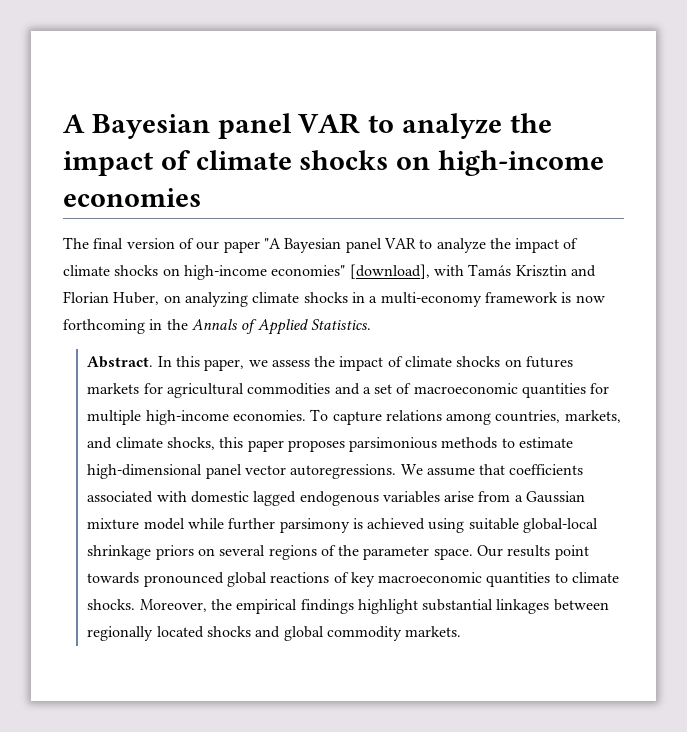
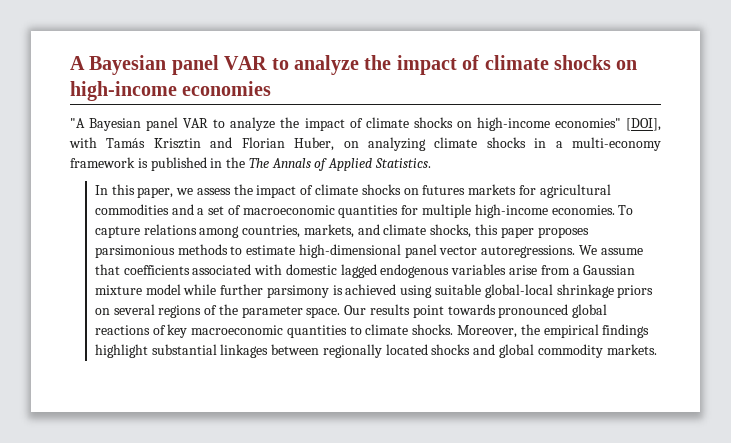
[63,237,260,253] The final version of our paper -> (272, 88) none
[349,264,430,279] [download], -> [625,118,661,131] [DOI],
[575,295,605,303] [63,319,145,334] now forthcoming -> [150,157,207,171] published
(188, 324) none -> [248,158,269,168] The
[87,356,154,368] Abstract. -> (432, 163) none

